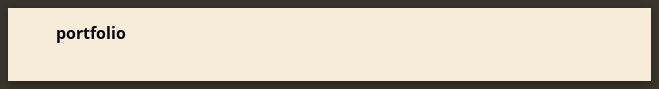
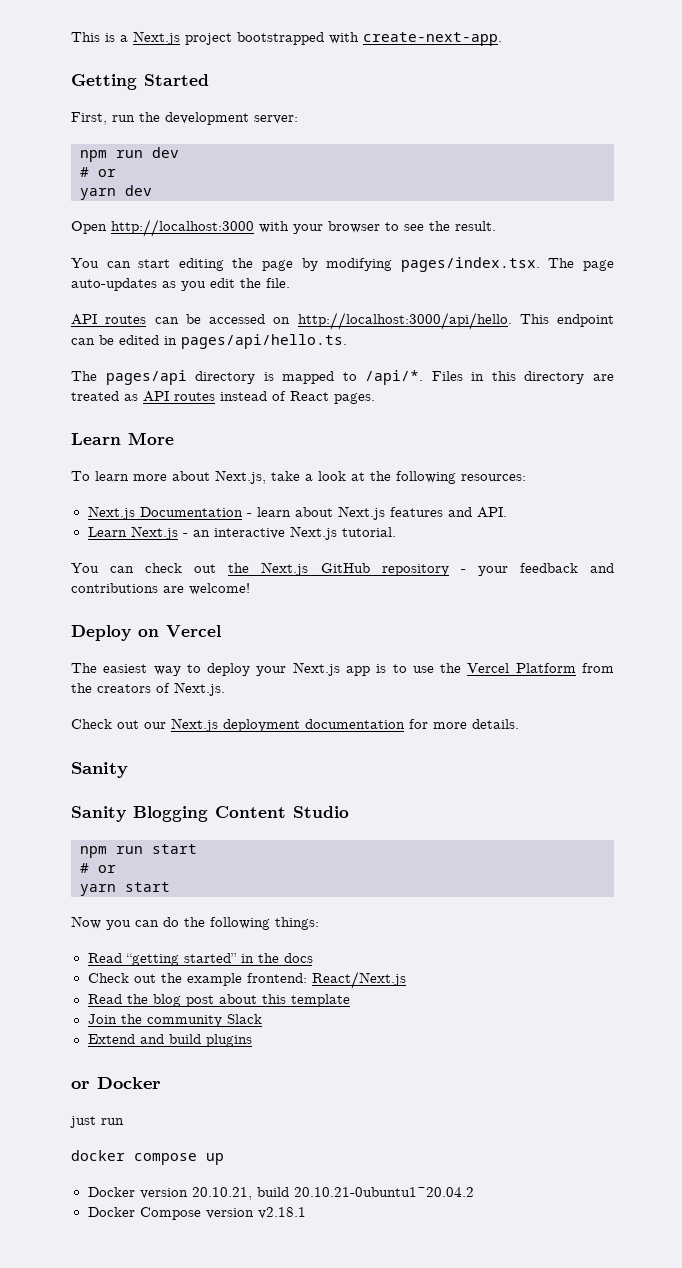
[56,26,126,43] portfolio -> [71,31,502,46] [71,74,209,90] [71,112,298,125] [80,147,179,162] [80,167,116,177] [80,185,152,200] [71,219,496,237] [71,257,614,272] [71,278,290,291] [71,312,614,330] [71,334,347,349] [71,370,614,385] [71,391,375,404] [71,432,174,445] [71,470,526,484] [87,506,507,520] [87,526,396,540] [71,562,614,576] [71,583,250,595] [71,625,221,641] [71,662,614,676] [71,682,225,696] [71,718,519,732] [71,762,128,778] [71,806,349,822] [80,844,197,858] [80,863,116,873] [80,882,170,896] [71,916,319,930] [87,953,313,966] [87,971,406,989] [87,994,350,1007] [87,1014,262,1027] [87,1034,252,1047] [71,1077,161,1089] [70,1116,124,1128] [71,1150,224,1165] [87,1187,474,1200] [87,1207,306,1220] This is a Next.js project bootstrapped with create-next-app. // Getting Started // First, run the development server: // npm run dev // # or // yarn dev // Open http://localhost:3000 with your browser to see the result. // You can start editing the page by modifying pages/index.tsx. The page auto-updates as you edit the file. // API routes can be accessed on http://localhost:3000/api/hello. This endpoint can be edited in pages/api/hello.ts. // The pages/api directory is mapped to /api/*. Files in this directory are treated as API routes instead of React pages. // Learn More // To learn more about Next.js, take a look at the following resources: // Next.js Documentation - learn about Next.js features and API. // Learn Next.js - an interactive Next.js tutorial. // You can check out the Next.js GitHub repository - your feedback and contributions are welcome! // Deploy on Vercel // The easiest way to deploy your Next.js app is to use the Vercel Platform from the creators of Next.js. // Check out our Next.js deployment documentation for more details. // Sanity // Sanity Blogging Content Studio // npm run start // # or // yarn start // Now you can do the following things: // Read “getting started” in the docs // Check out the example frontend: React/Next.js // Read the blog post about this template // Join the community Slack // Extend and build plugins // or Docker // just run // docker compose up // Docker version 20.10.21, build 20.10.21-0ubuntu1~20.04.2 // Docker Compose version v2.18.1

